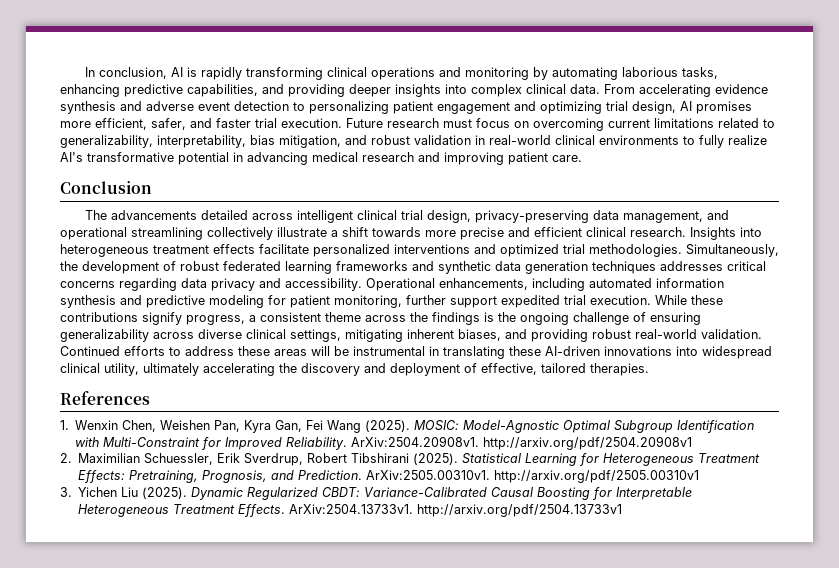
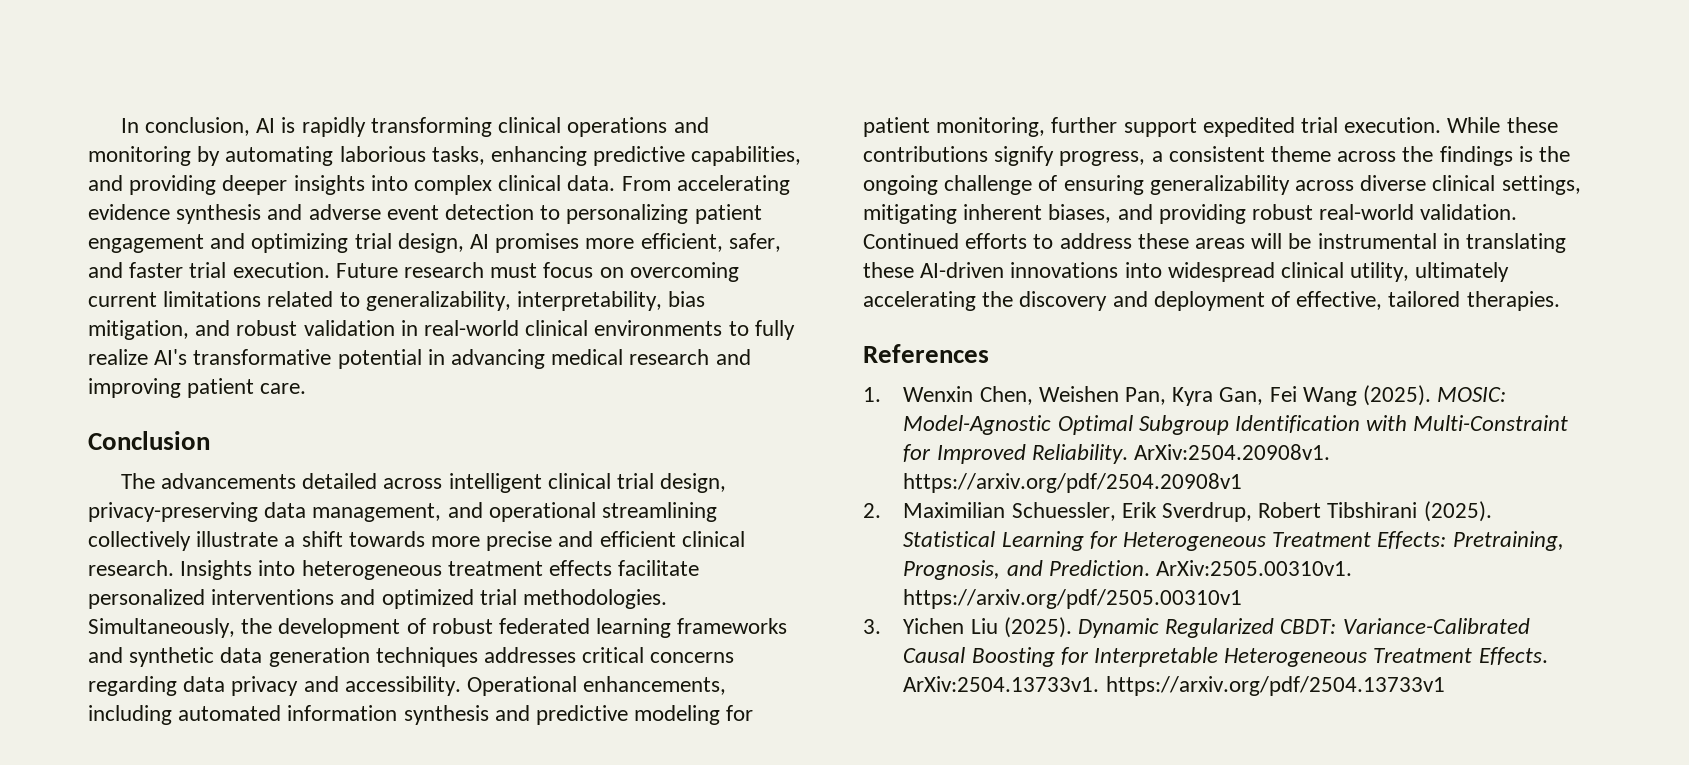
[483,436,693,450] http://arxiv.org/pdf/2504.20908v1 -> [903,473,1243,493] https://arxiv.org/pdf/2504.20908v1
[494,470,700,483] http://arxiv.org/pdf/2505.00310v1 -> [903,589,1243,609] https://arxiv.org/pdf/2505.00310v1
[417,504,623,517] http://arxiv.org/pdf/2504.13733v1 -> [1105,676,1445,696] https://arxiv.org/pdf/2504.13733v1

